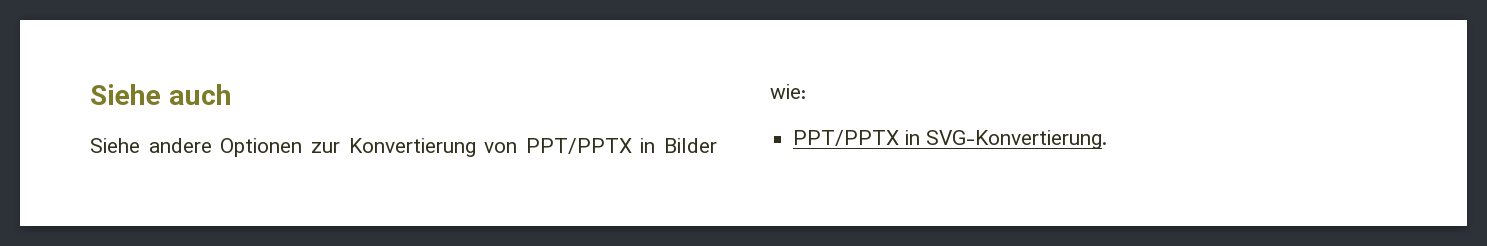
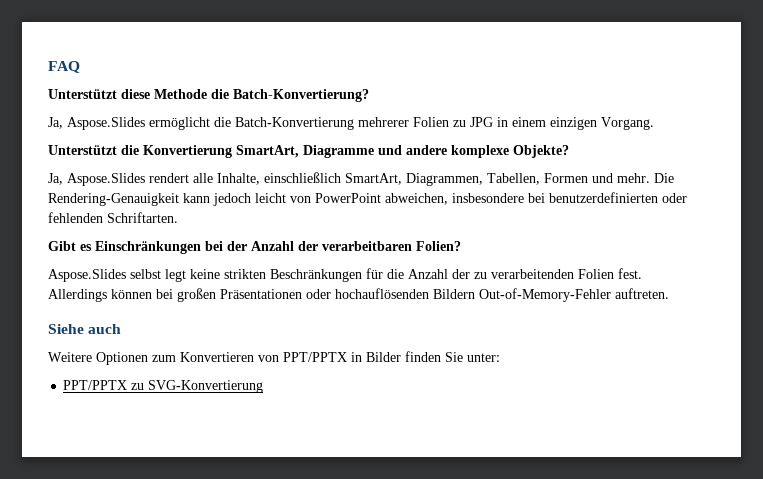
[90,84,232,105] [90,138,476,157] Siehe auch // Siehe andere Optionen zur Konvertierung -> [48,61,80,73] [48,89,369,102] [48,117,654,130] [48,145,569,158] [48,172,674,186] [48,192,687,206] [48,212,178,223] [48,241,461,254] [48,268,642,282] [48,288,669,302] [48,324,122,334] [48,352,254,365] FAQ // Unterstützt diese Methode die Batch‑Konvertierung? // Ja, Aspose.Slides ermöglicht die Batch‑Konvertierung mehrerer Folien zu JPG in einem einzigen Vorgang. // Unterstützt die Konvertierung SmartArt, Diagramme und andere komplexe Objekte? // Ja, Aspose.Slides rendert alle Inhalte, einschließlich SmartArt, Diagrammen, Tabellen, Formen und mehr. Die Rendering‑Genauigkeit kann jedoch leicht von PowerPoint abweichen, insbesondere bei benutzerdefinierten oder fehlenden Schriftarten. // Gibt es Einschränkungen bei der Anzahl der verarbeitbaren Folien? // Aspose.Slides selbst legt keine strikten Beschränkungen für die Anzahl der zu verarbeitenden Folien fest. Allerdings können bei großen Präsentationen oder hochauflösenden Bildern Out‑of‑Memory‑Fehler auftreten. // Siehe auch // Weitere Optionen zum Konvertieren
[770,84,806,99] [793,130,1108,149] wie: // PPT/PPTX in SVG-Konvertierung. -> [405,351,500,362] [63,380,264,393] finden Sie unter: // PPT/PPTX zu SVG-Konvertierung

